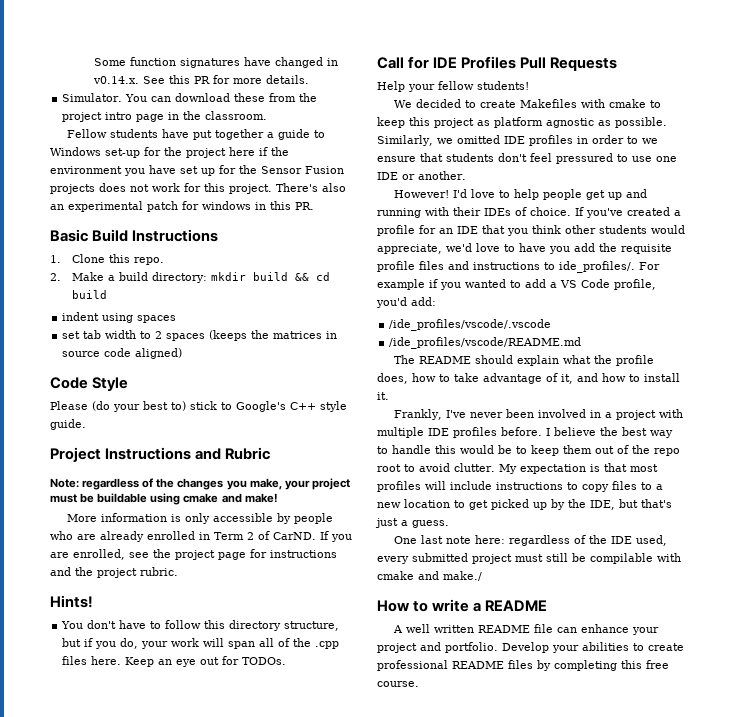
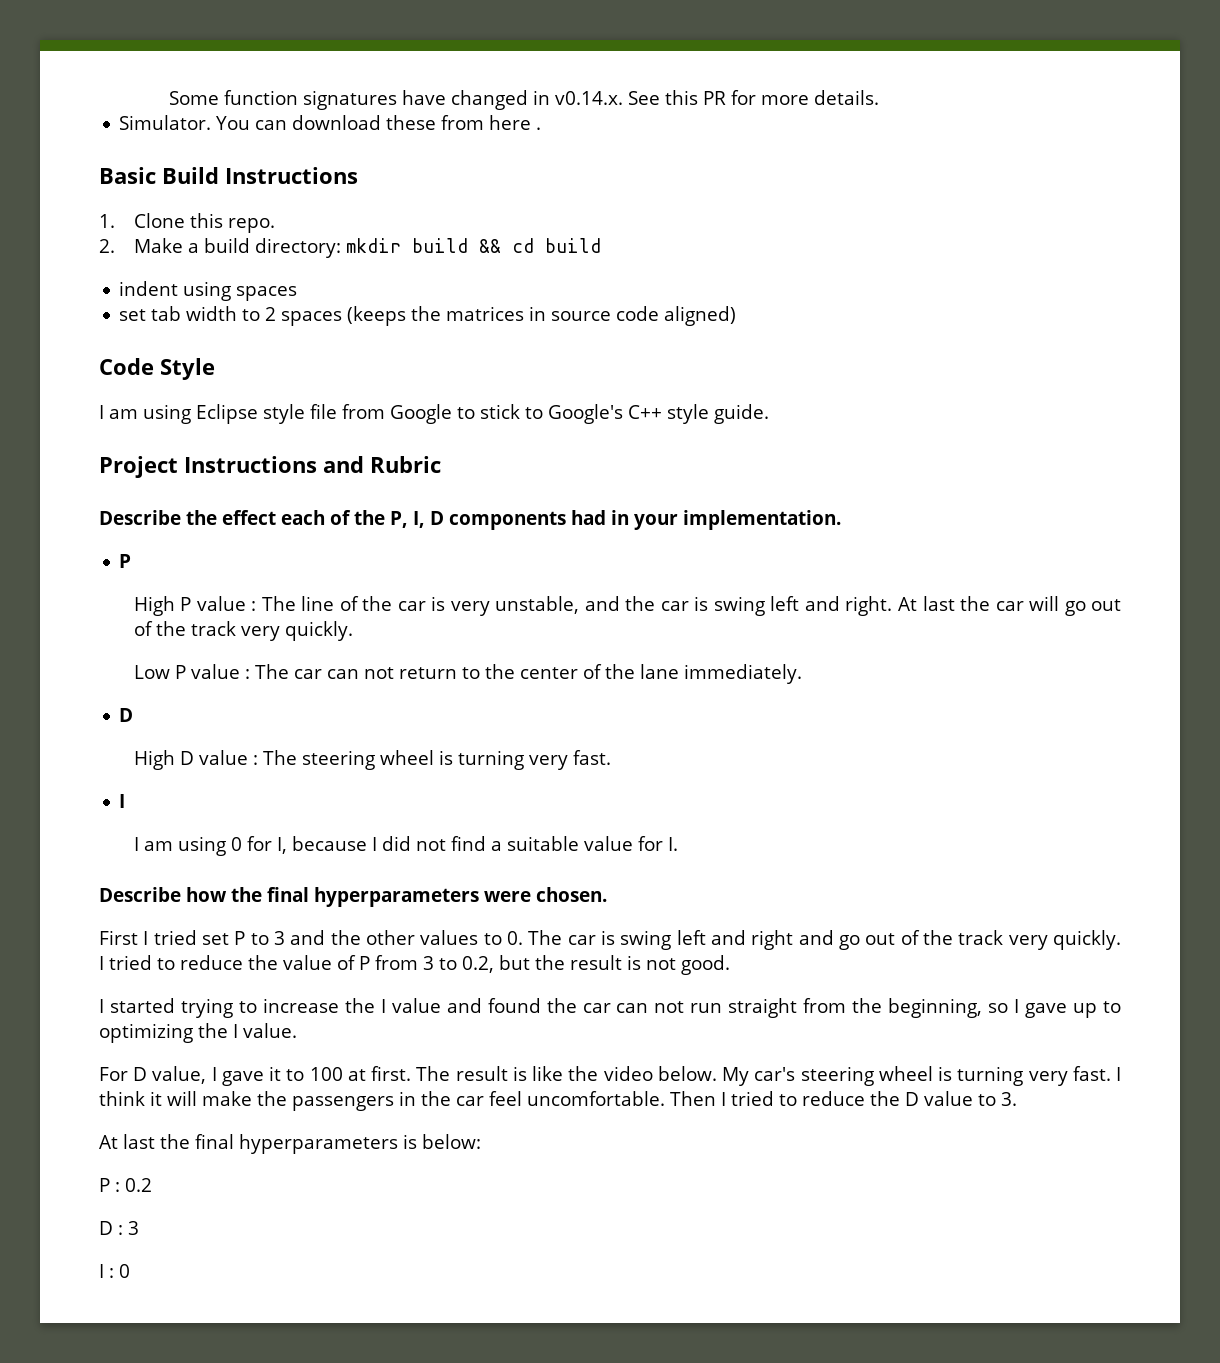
[299,93,318,102] [62,111,268,122] [66,129,325,140] [50,147,289,158] [50,165,344,176] [50,183,346,194] [50,201,314,212] the project intro page in the classroom. // Fellow students have put together a guide to Windows set-up for the project here if the environment you have set up for the Sensor Fusion projects does not work for this project. There's also an experimental patch for windows in this PR. -> [489,115,542,130] here .
[50,401,186,412] Please (do your best to) -> [99,404,475,424] I am using Eclipse style file from Google to
[50,478,350,490] [50,493,278,505] [66,513,333,524] [50,531,352,542] [50,549,337,560] [50,567,178,578] [50,595,93,608] [61,620,340,631] [62,638,340,649] [62,656,287,667] [377,56,618,71] [377,81,529,92] [393,99,661,108] [377,117,667,128] [377,135,658,146] [377,153,677,164] [377,171,466,180] [393,189,647,200] [377,207,681,218] [377,225,685,236] [377,243,672,254] [377,261,660,273] [377,279,656,290] [376,297,436,308] [389,319,552,331] [389,337,582,349] [393,355,654,366] [377,373,680,384] [377,392,389,400] [393,409,683,420] [377,427,673,438] [377,445,680,456] [377,463,658,474] [377,481,663,492] [377,499,672,510] [375,518,449,528] [393,535,667,546] [377,553,681,564] [377,571,482,581] [377,599,548,612] [392,624,659,635] [377,642,684,653] [377,660,669,671] [377,681,419,687] Note: regardless of the changes you make, your project must be buildable using cmake and make! // More information is only accessible by people who are already enrolled in Term 2 of CarND. If you are enrolled, see the project page for instructions and the project rubric. // Hints! // You don't have to follow this directory structure, but if you do, your work will span all of the .cpp files here. Keep an eye out for TODOs. // Call for IDE Profiles Pull Requests // Help your fellow students! // We decided to create Makefiles with cmake to keep this project as platform agnostic as possible. Similarly, we omitted IDE profiles in order to we ensure that students don't feel pressured to use one IDE or another. // However! I'd love to help people get up and running with their IDEs of choice. If you've created a profile for an IDE that you think other students would appreciate, we'd love to have you add the requisite profile files and instructions to ide_profiles/. For example if you wanted to add a VS Code profile, you'd add: // /ide_profiles/vscode/.vscode // /ide_profiles/vscode/README.md // The README should explain what the profile does, how to take advantage of it, and how to install it. // Frankly, I've never been involved in a project with multiple IDE profiles before. I believe the best way to handle this would be to keep them out of the repo root to avoid clutter. My expectation is that most profiles will include instructions to copy files to a new location to get picked up by the IDE, but that's just a guess. // One last note here: regardless of the IDE used, every submitted project must still be compilable with cmake and make./ // How to write a README // A well written README file can enhance your project and portfolio. Develop your abilities to create professional README files by completing this free course. -> [99,510,841,530] [119,554,132,568] [133,596,1121,616] [133,621,353,641] [133,664,802,684] [119,708,134,722] [133,750,611,770] [119,794,126,808] [133,836,678,856] [99,887,607,907] [99,930,1122,950] [99,955,730,975] [99,998,1121,1018] [99,1023,297,1043] [99,1066,1122,1086] [99,1091,1017,1111] [99,1134,481,1154] [99,1178,152,1192] [99,1221,139,1235] [99,1264,130,1278] Describe the effect each of the P, I, D components had in your implementation. // P // High P value : The line of the car is very unstable, and the car is swing left and right. At last the car will go out of the track very quickly. // Low P value : The car can not return to the center of the lane immediately. // D // High D value : The steering wheel is turning very fast. // I // I am using 0 for I, because I did not find a suitable value for I. // Describe how the final hyperparameters were chosen. // First I tried set P to 3 and the other values to 0. The car is swing left and right and go out of the track very quickly. I tried to reduce the value of P from 3 to 0.2, but the result is not good. // I started trying to increase the I value and found the car can not run straight from the beginning, so I gave up to optimizing the I value. // For D value, I gave it to 100 at first. The result is like the video below. My car's steering wheel is turning very fast. I think it will make the passengers in the car feel uncomfortable. Then I tried to reduce the D value to 3. // At last the final hyperparameters is below: // P : 0.2 // D : 3 // I : 0

